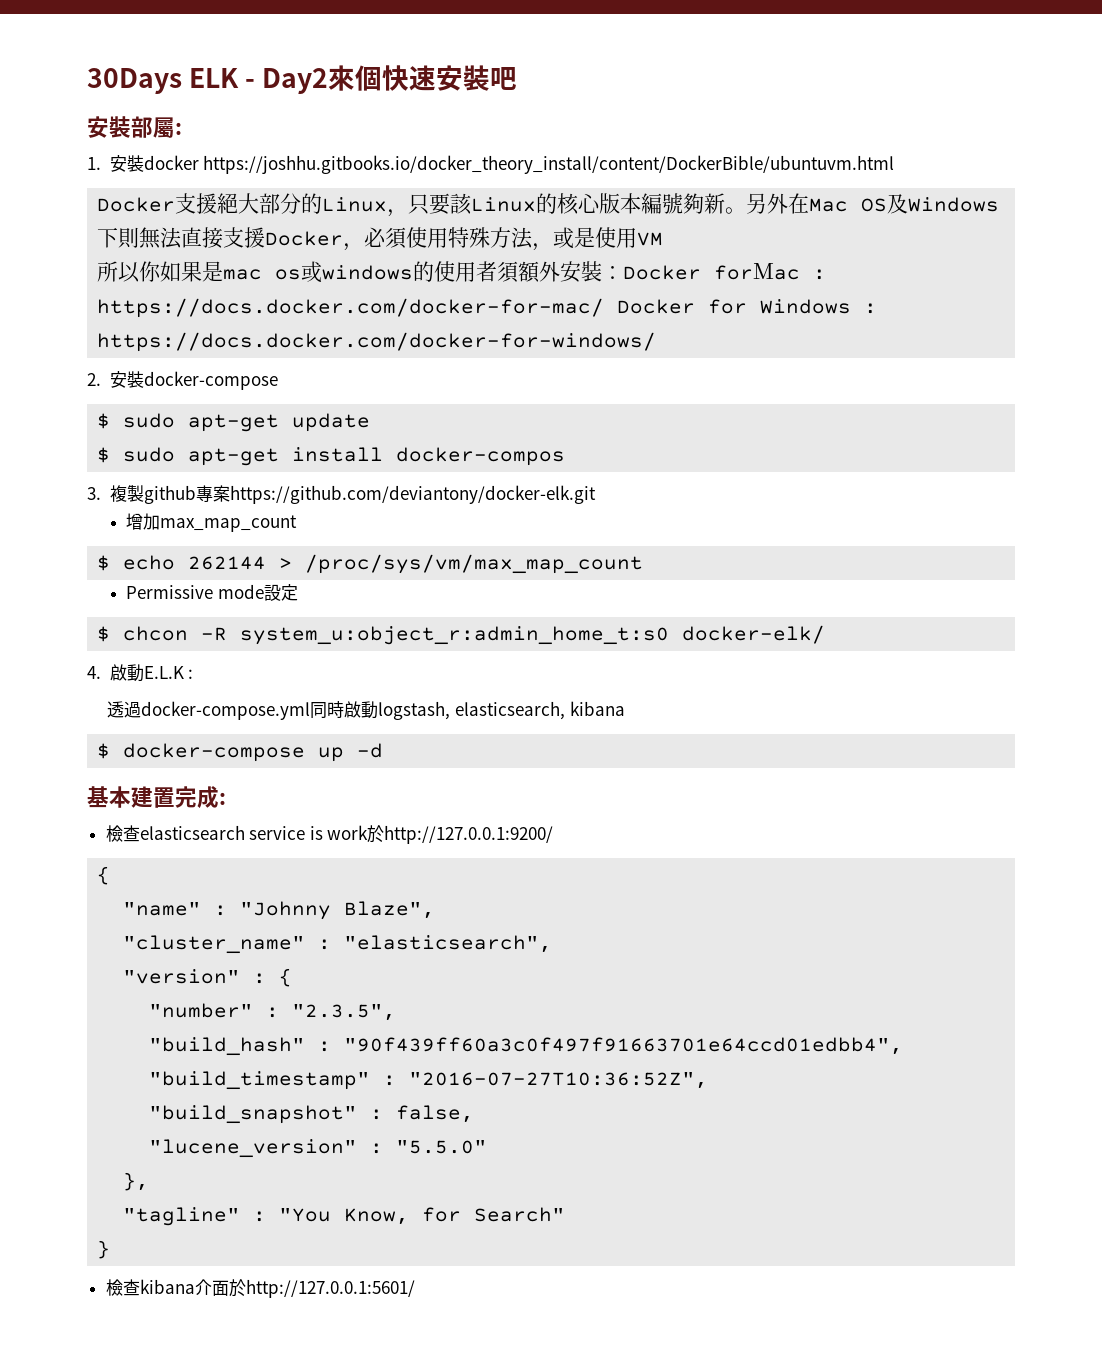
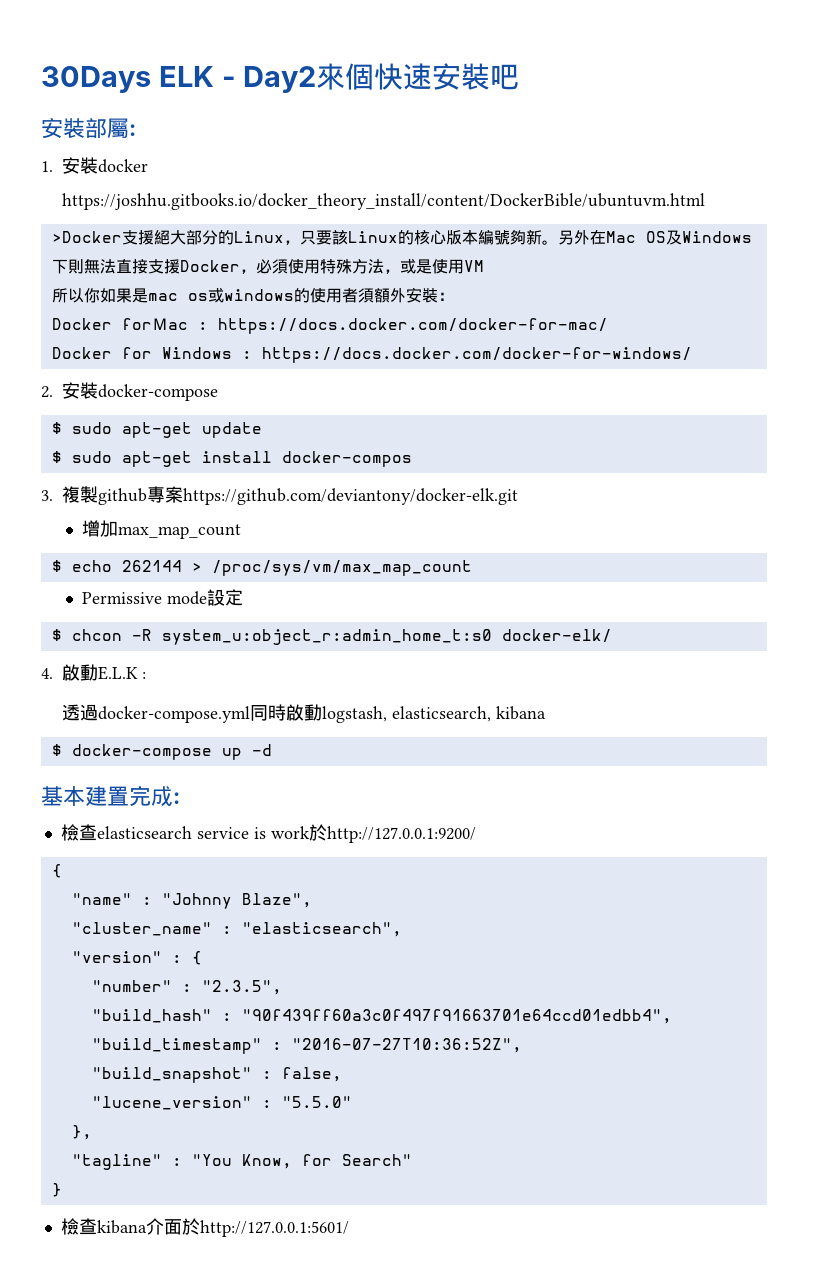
[97,197,176,212] Docker -> [51,231,122,243] >Docker
(624, 272) none -> (454, 296) //
(605, 308) none -> (608, 326) //

